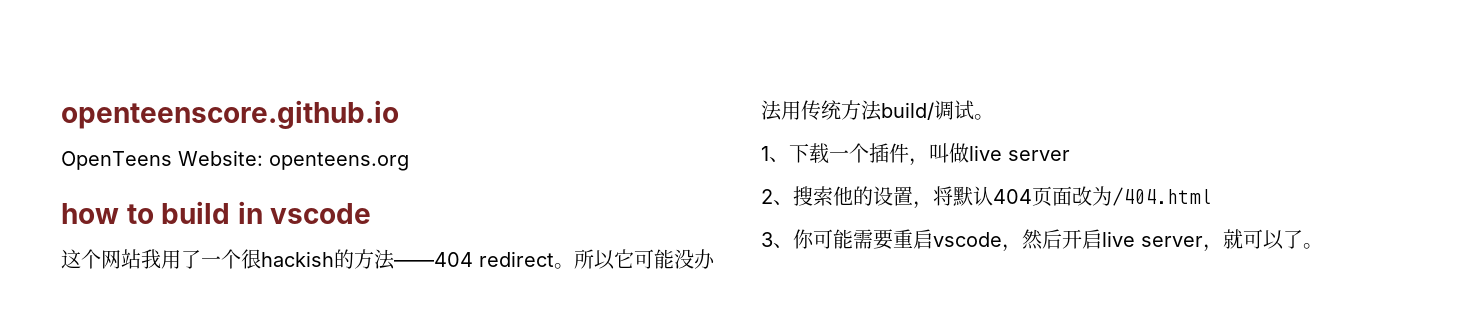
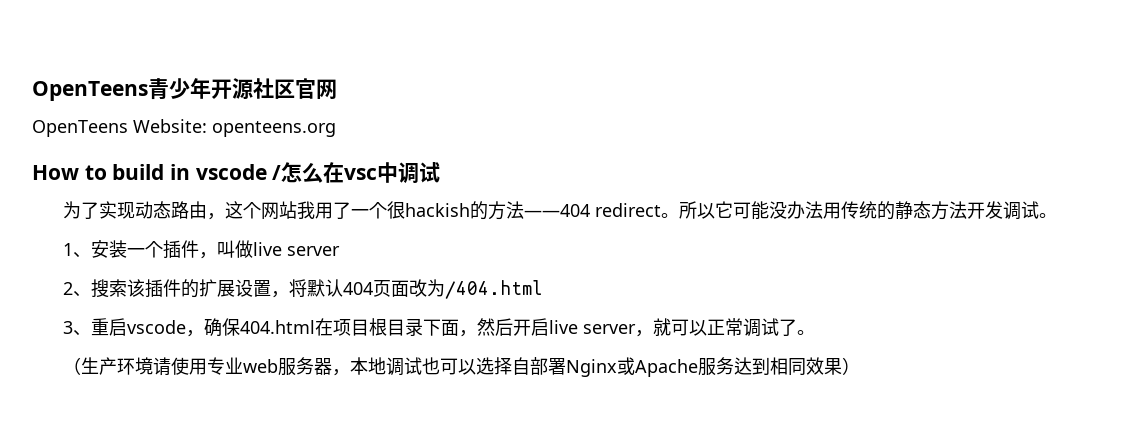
[61,100,399,129] openteenscore.github.io -> [32,78,337,101] OpenTeens青少年开源社区官网
[61,203,119,224] how -> [32,165,79,180] How
(372, 213) // -> [272,162,441,184] [62,201,225,220] /怎么在vsc中调试 // 为了实现动态路由，
[841,100,934,121] 方法build/ -> [876,201,1003,220] 的静态方法开发
[789,143,829,164] 下载 -> [90,240,127,258] 安装
[833,186,873,206] 他的 -> [126,279,235,298] 该插件的扩展
[793,229,1002,250] 你可能需要重启vscode -> [90,318,459,337] 重启vscode，确保404.html在项目根目录下面
(1284, 240) none -> [706,318,779,337] 正常调试
(1323, 246) none -> [62,357,860,377] // （生产环境请使用专业web服务器，本地调试也可以选择自部署Nginx或Apache服务达到相同效果）

